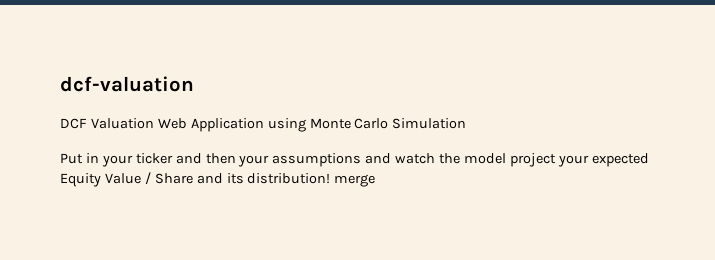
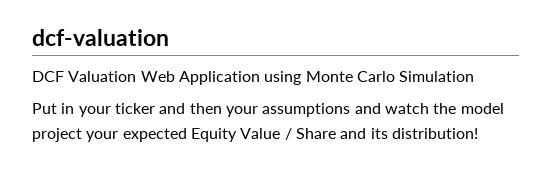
[334,174,376,187] merge -> (478, 133) none

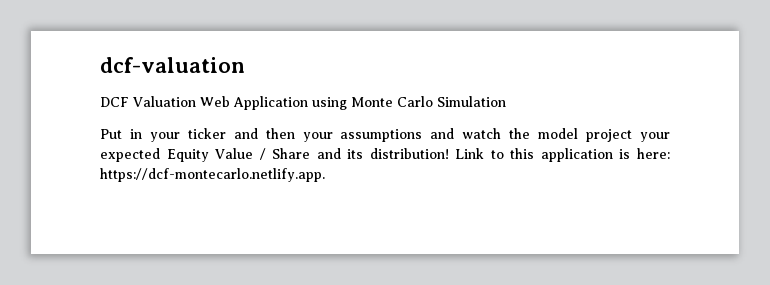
(478, 133) none -> [455,148,671,162] [100,168,325,182] Link to this application is here: https://dcf-montecarlo.netlify.app.

